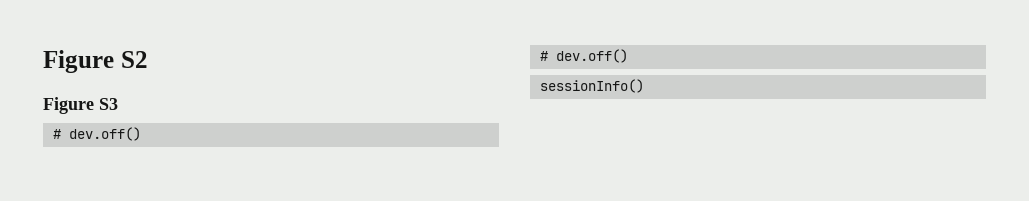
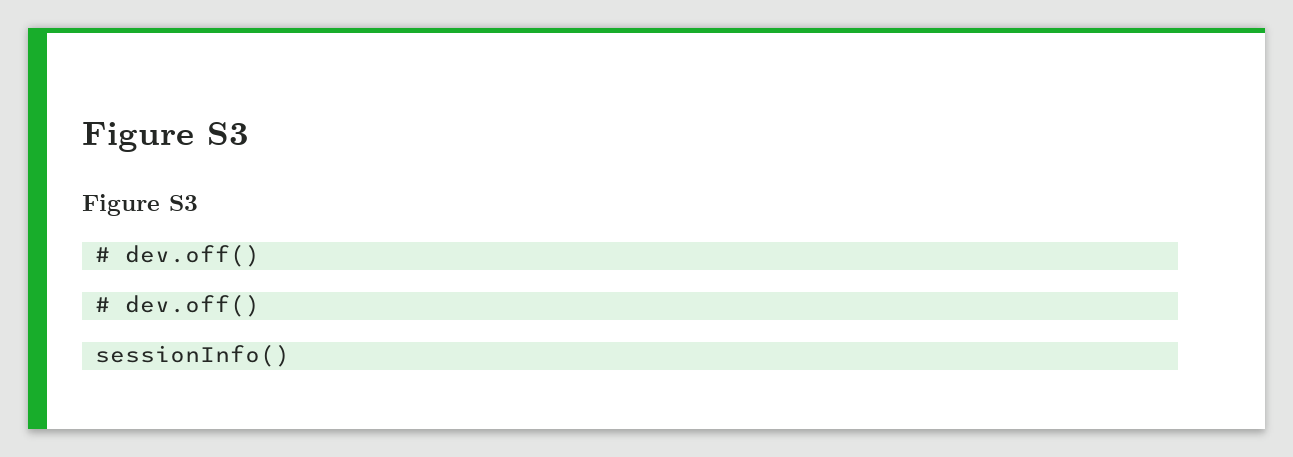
[43,50,148,73] Figure S2 -> [82,122,249,152] Figure S3

